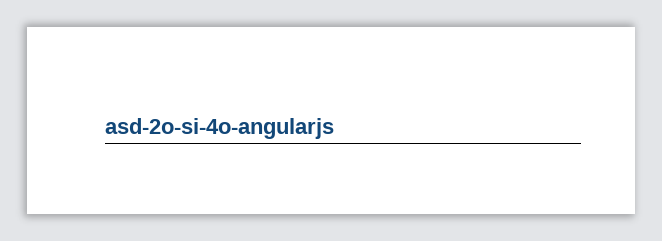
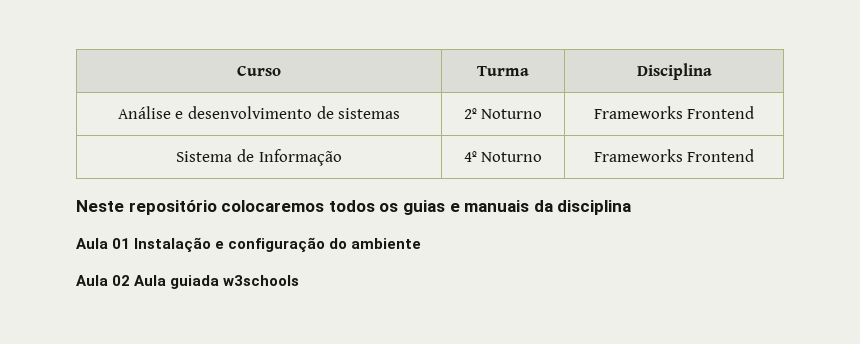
[105,118,334,139] asd-2o-si-4o-angularjs -> [237,65,281,76] [477,66,529,76] [636,63,712,80] [117,106,401,119] [463,108,543,119] [593,106,755,119] [176,149,342,166] [463,151,543,162] [593,149,755,162] [76,200,632,215] [76,237,422,252] [76,275,300,289] Curso | Turma | Disciplina // Análise e desenvolvimento de sistemas | 2º Noturno | Frameworks Frontend // Sistema de Informação | 4º Noturno | Frameworks Frontend // Neste repositório colocaremos todos os guias e manuais da disciplina // Aula 01 Instalação e configuração do ambiente // Aula 02 Aula guiada w3schools

